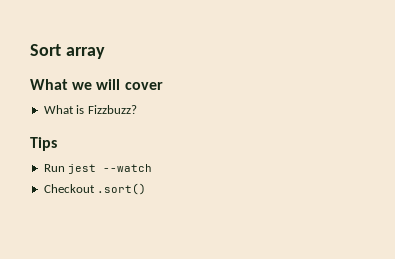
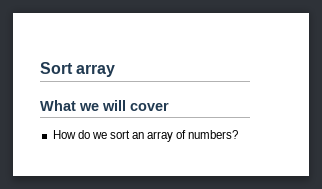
[43,105,137,114] [30,137,57,151] [43,164,153,174] [43,183,147,195] What is Fizzbuzz? // Tips // Run jest --watch // Checkout .sort() -> [52,130,239,142] How do we sort an array of numbers?

